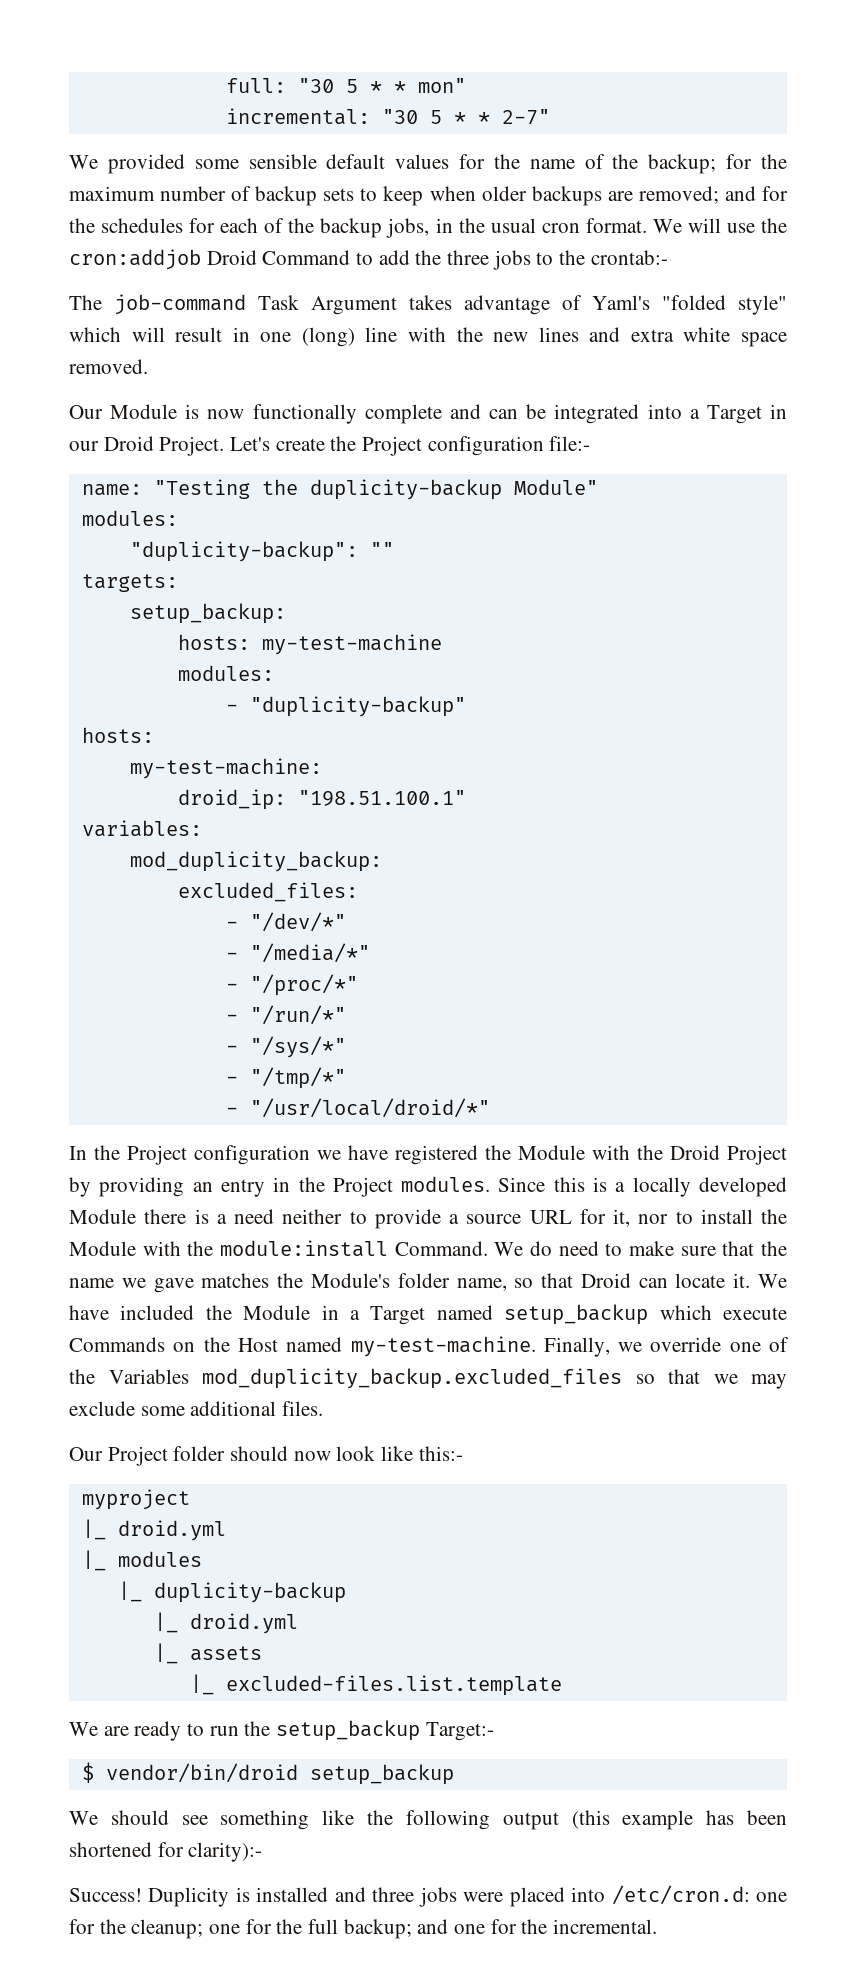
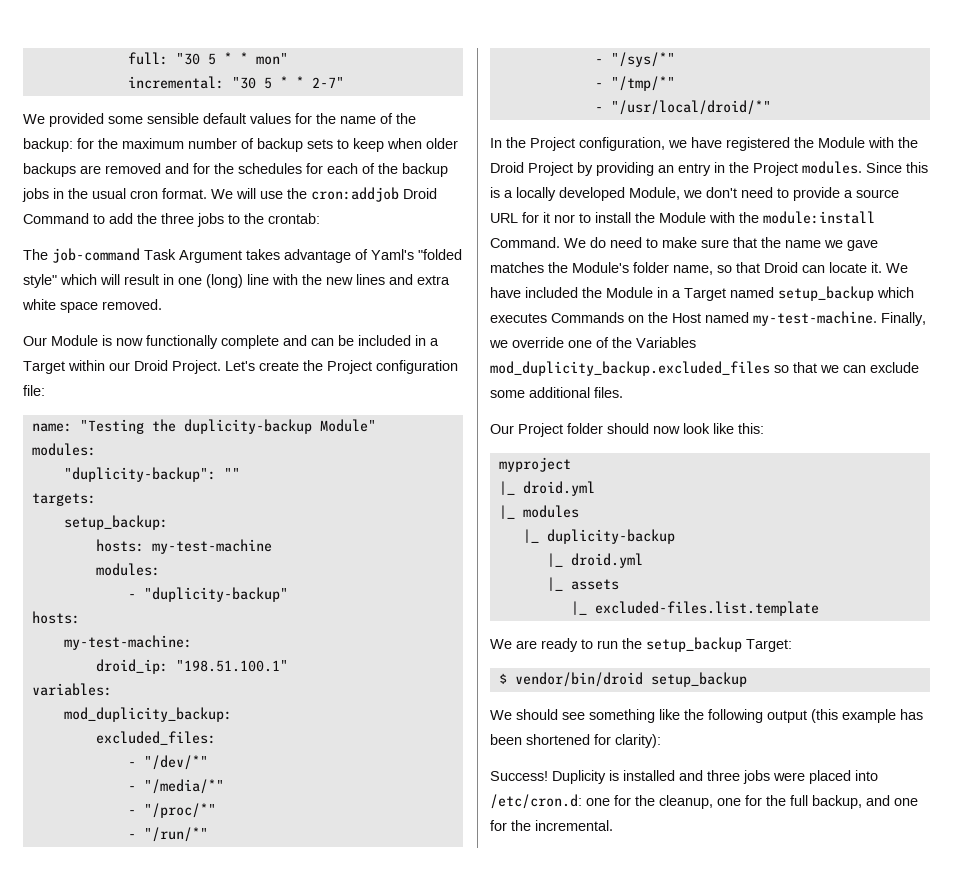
[648,154,717,174] backup; -> [23,138,73,152] backup:
[638,186,719,204] removed; -> [105,163,161,174] removed
[386,218,430,238] jobs, -> [22,188,49,202] jobs
[590,250,668,265] crontab:- -> [268,213,320,224] crontab:
[554,404,787,424] integrated into a Target in -> [358,335,439,346] [23,360,105,374] included in a Target within
[549,436,591,451] file:- -> [23,385,45,396] file:
[194,1145,310,1165] configuration -> [579,137,665,151] configuration,
[69,1209,343,1224] Module there is a need neither -> [629,187,773,200] Module, we don't need
[613,1209,630,1227] it, -> [543,212,550,223] it
[722,1307,787,1320] execute -> [490,313,547,323] executes
[751,1374,787,1389] may -> [843,365,866,373] can
[418,1446,463,1461] this:- -> [738,423,764,434] this:
[425,1722,494,1741] Target:- -> [746,639,792,652] Target:
[188,1842,263,1862] clarity):- -> [615,734,661,748] clarity):
[131,1919,204,1939] cleanup; -> [659,795,713,809] cleanup,
[343,1919,412,1939] backup; -> [812,795,862,809] backup,

